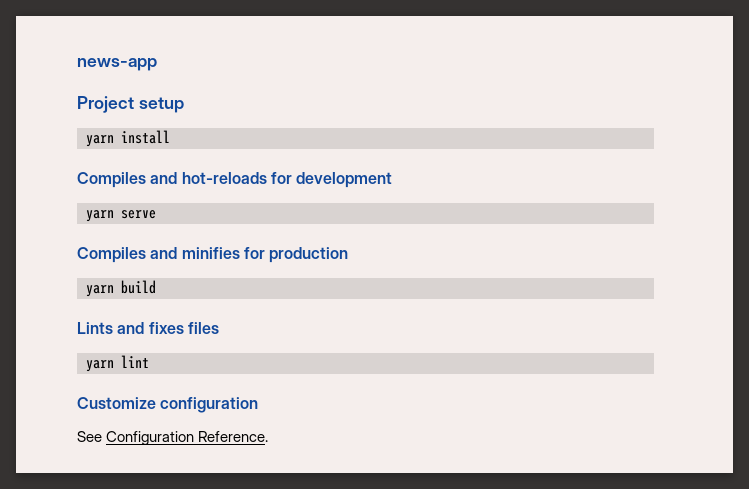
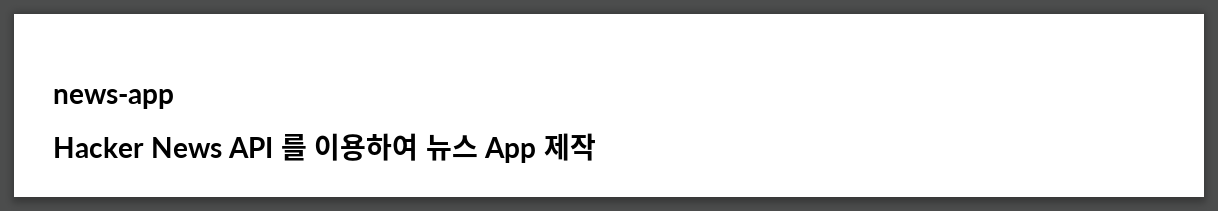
[77,96,184,113] [86,130,170,147] [77,172,393,188] [86,210,156,222] [77,247,349,263] [86,280,156,297] [77,322,219,334] [86,355,149,372] [77,397,259,413] [77,431,269,445] Project setup // yarn install // Compiles and hot-reloads for development // yarn serve // Compiles and minifies for production // yarn build // Lints and fixes files // yarn lint // Customize configuration // See Configuration Reference. -> [53,133,596,163] Hacker News API 를 이용하여 뉴스 App 제작

